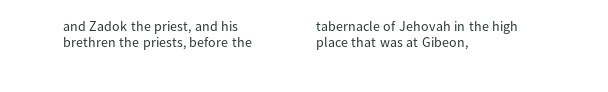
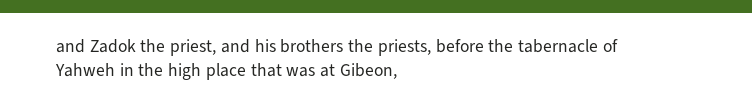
[63,37,116,47] brethren -> [280,39,344,53] brothers
[398,21,451,31] Jehovah -> [55,63,115,77] Yahweh

